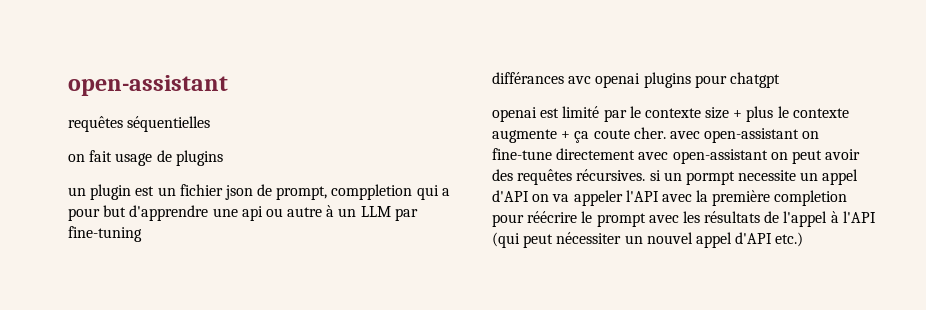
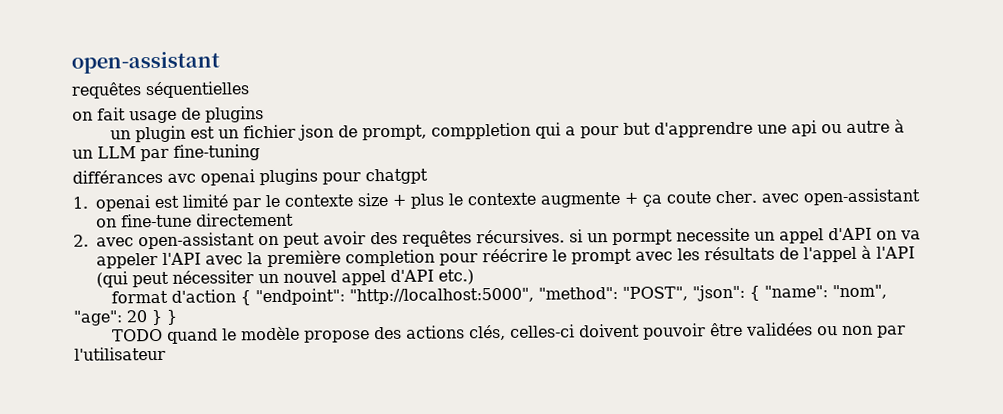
(780, 80) none -> [72,196,88,209] 1.
(636, 154) none -> [73,234,89,247] // 2.
(804, 239) none -> [111,284,888,306] [73,309,178,326] [112,322,907,344] [74,346,166,361] // format d'action { "endpoint": "http://localhost:5000", "method": "POST", "json": { "name": "nom", "age": 20 } } // TODO quand le modèle propose des actions clés, celles-ci doivent pouvoir être validées ou non par l'utilisateur

